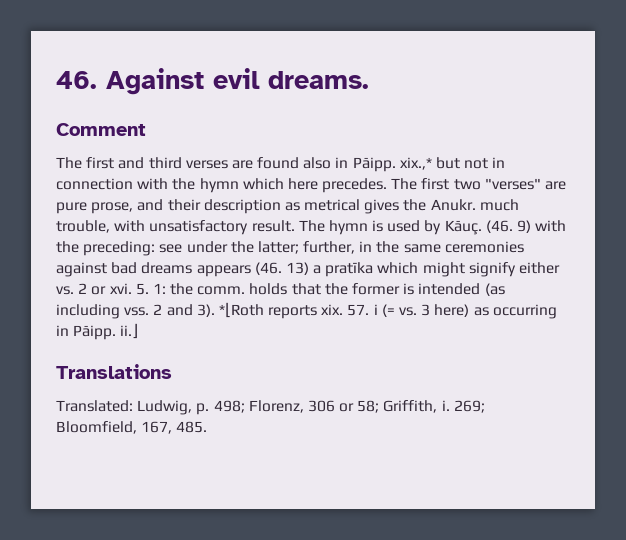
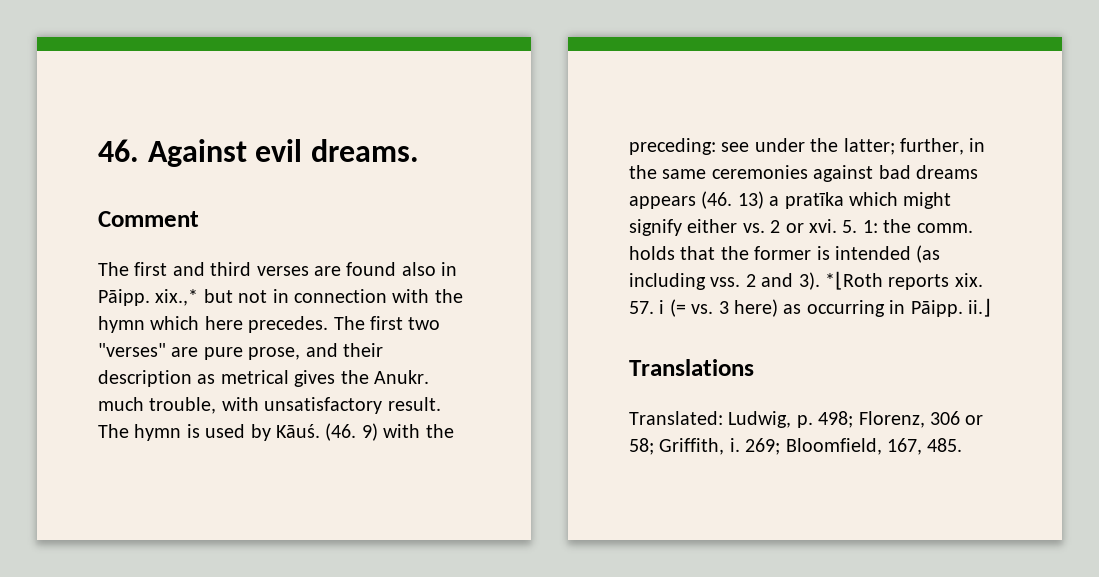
[444,220,482,235] Kāuç. -> [276,424,320,438] Kāuś.

